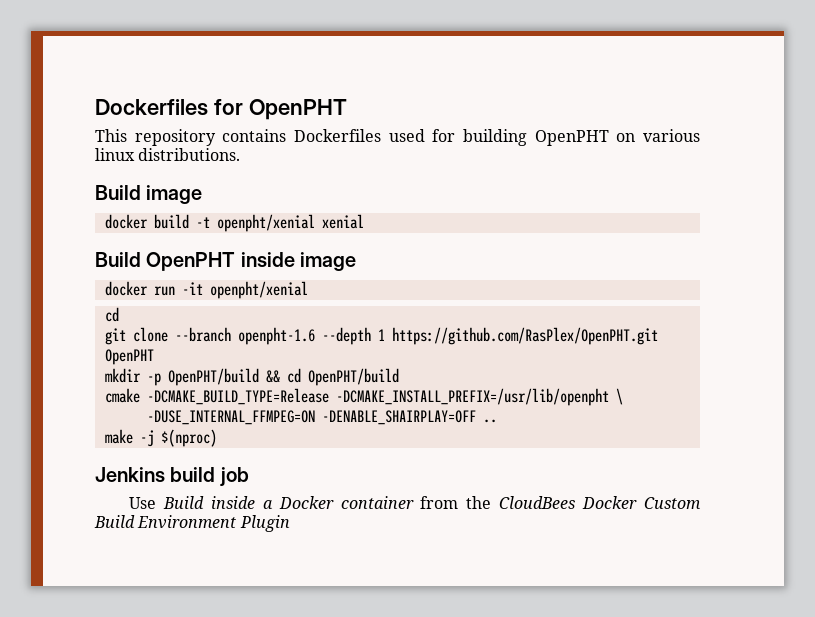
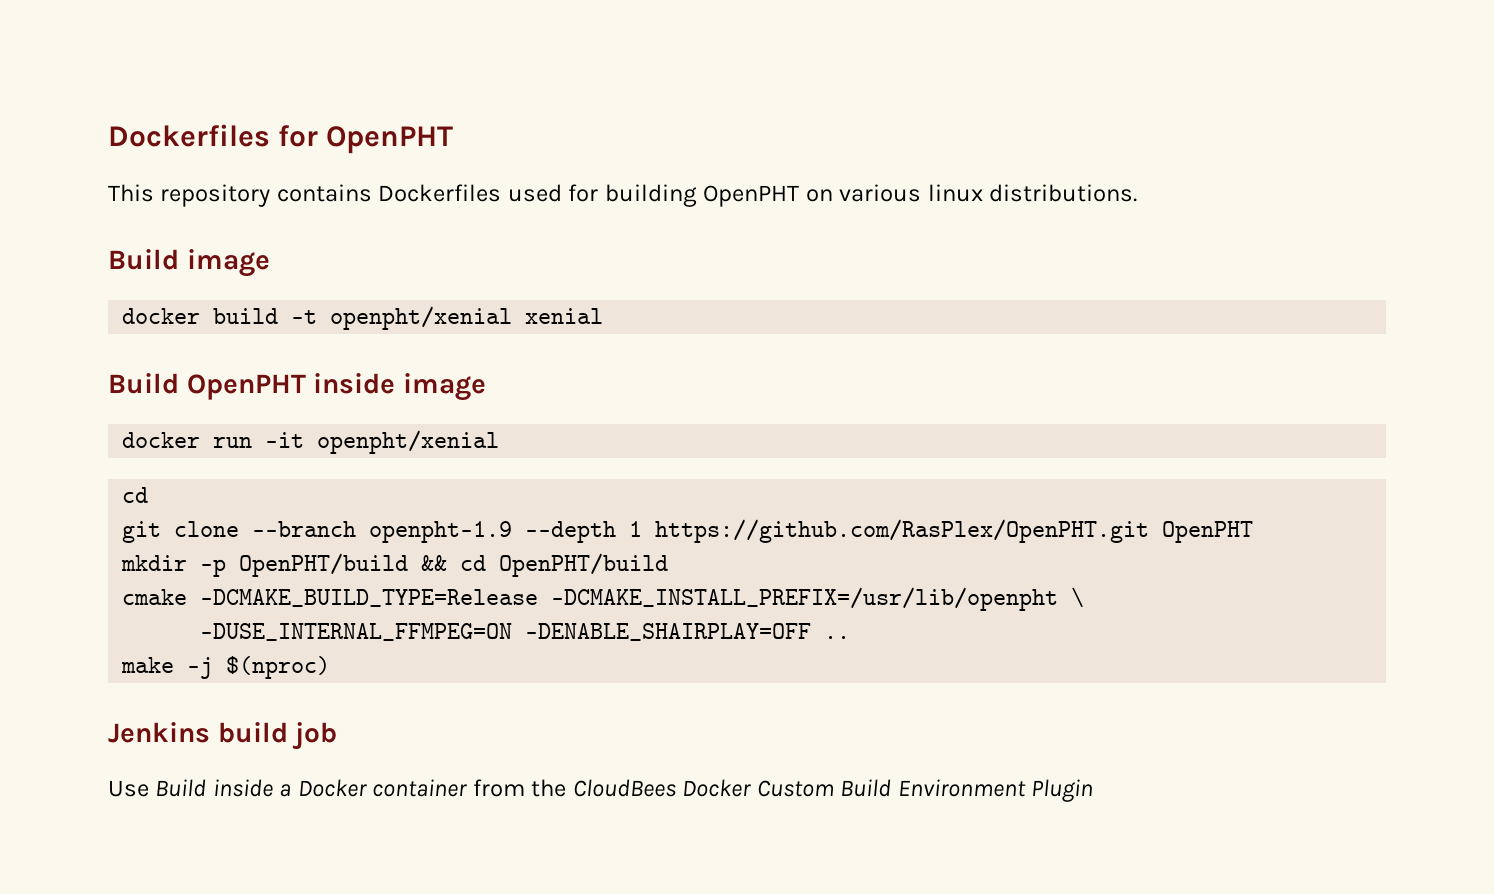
[237,327,315,345] openpht-1.6 -> [369,521,513,543] openpht-1.9

